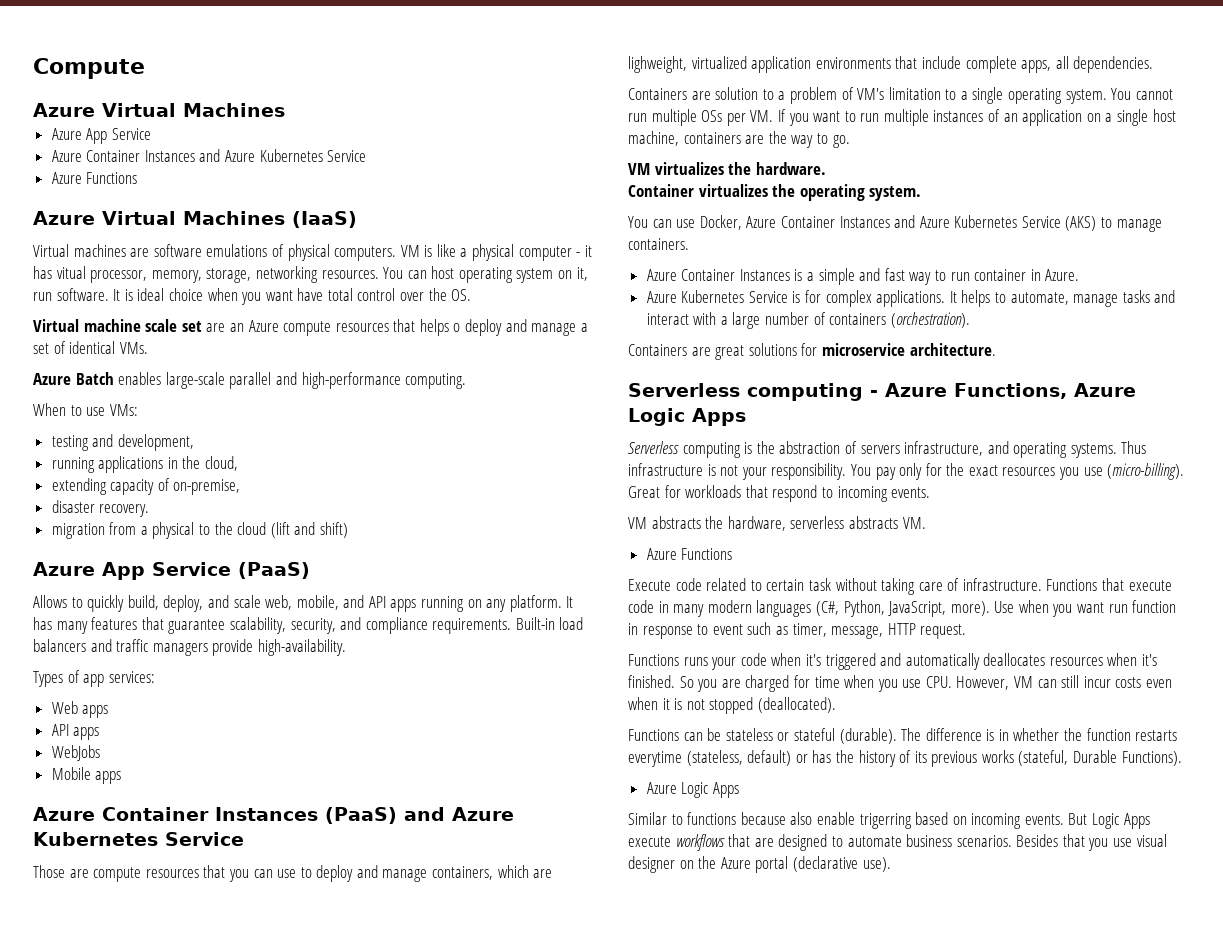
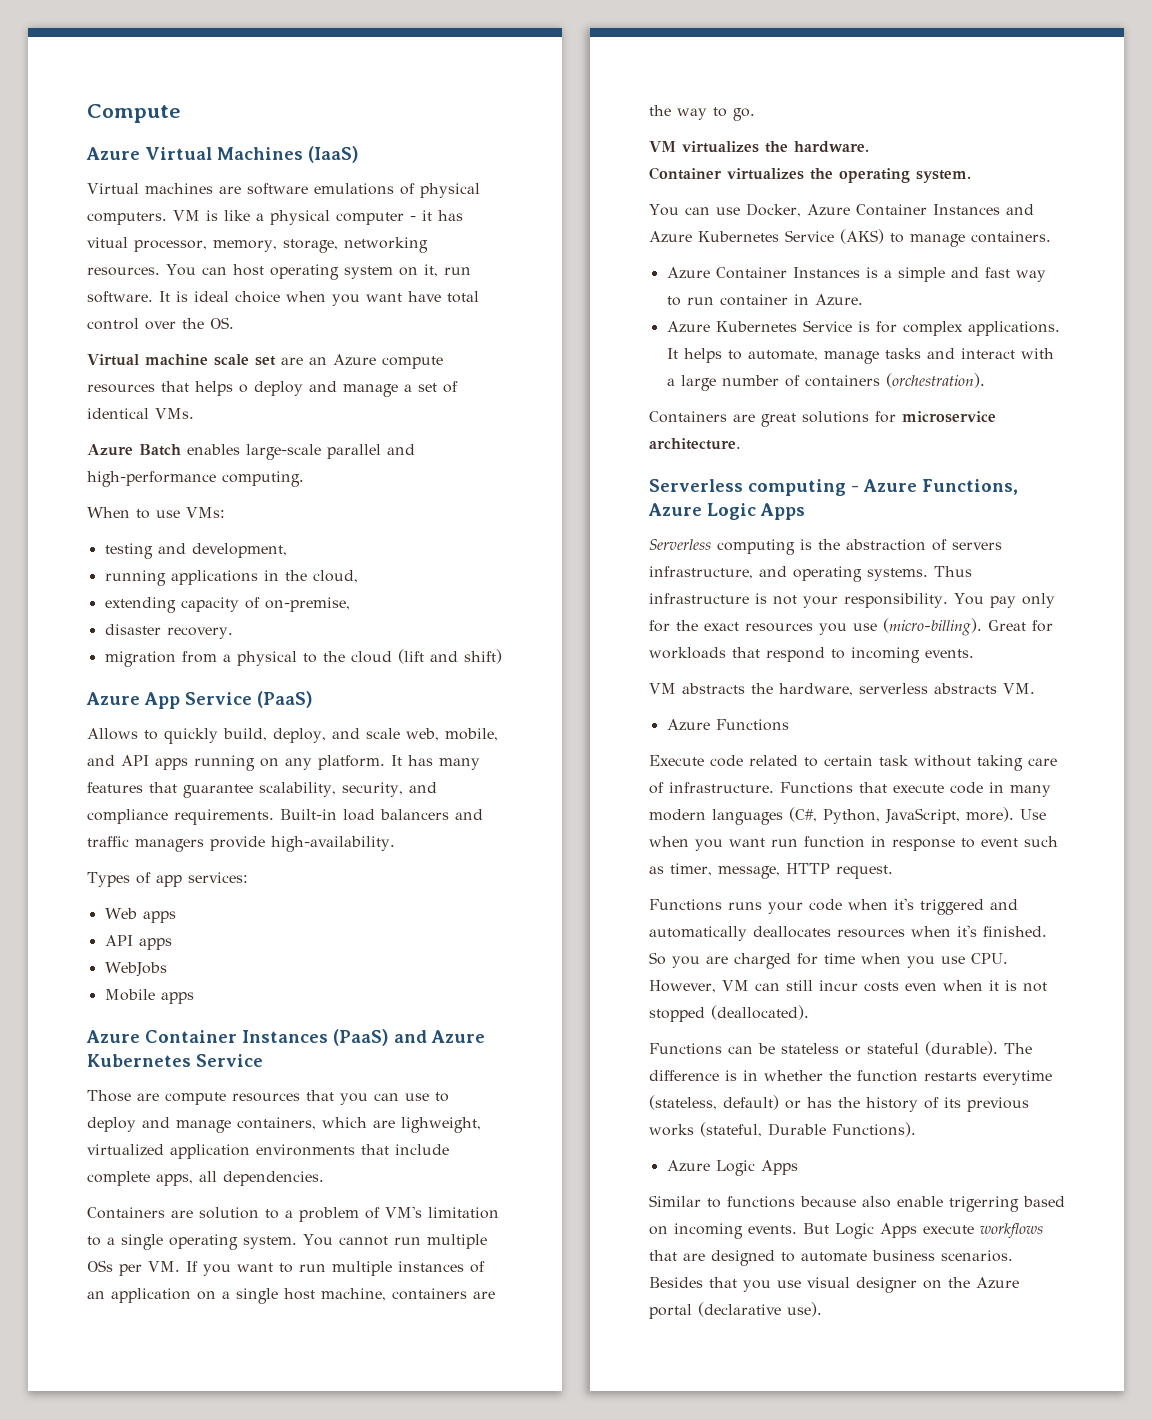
[51,128,151,144] [51,149,367,162] [51,172,138,184] [33,211,285,225] // Azure App Service // Azure Container Instances and Azure Kubernetes Service // Azure Functions // Azure Virtual Machines -> (303, 153) none

